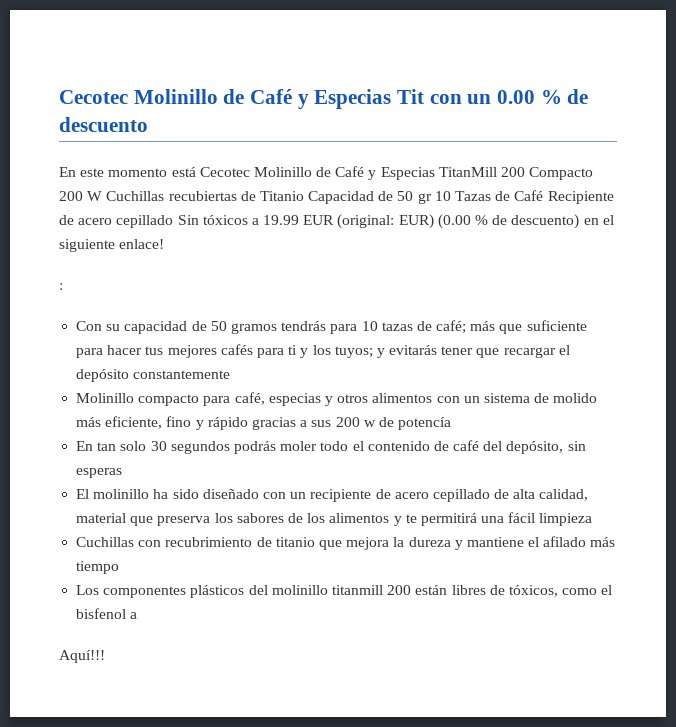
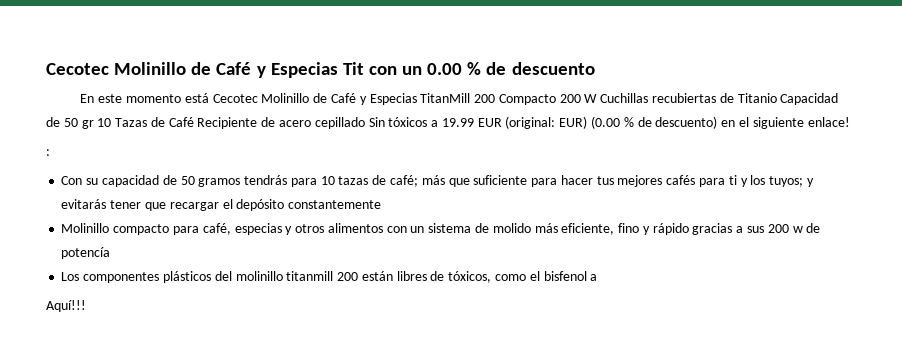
[76,440,586,454] [76,468,123,478] [76,489,589,502] [76,512,593,526] [76,536,616,550] [76,561,120,574] // En tan solo 30 segundos podrás moler todo el contenido de café del depósito, sin esperas // El molinillo ha sido diseñado con un recipiente de acero cepillado de alta calidad, material que preserva los sabores de los alimentos y te permitirá una fácil limpieza // Cuchillas con recubrimiento de titanio que mejora la dureza y mantiene el afilado más tiempo -> (111, 253) none

